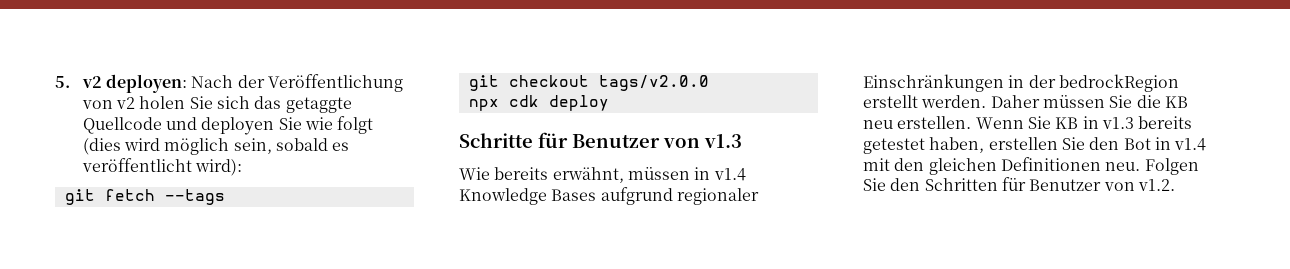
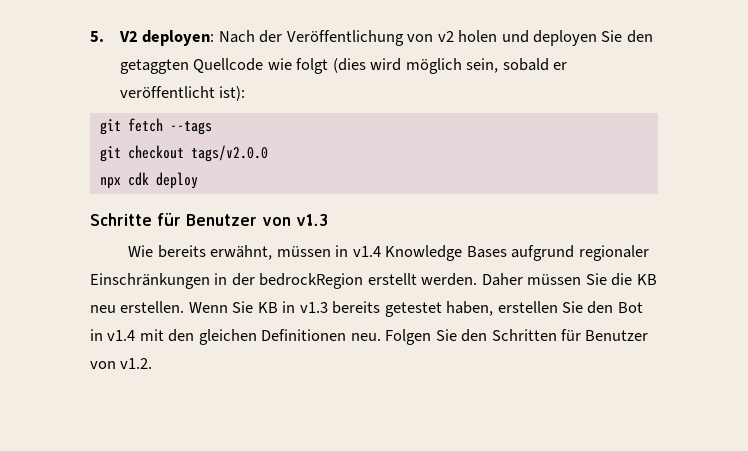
[81,76,102,88] v2 -> [118,31,138,42] V2
[189,96,352,113] [82,117,302,135] Sie sich das getaggte Quellcode und deployen Sie -> [501,30,653,46] [119,58,264,74] und deployen Sie den getaggten Quellcode
[332,142,350,151] [81,158,242,176] es veröffentlicht wird): -> [552,62,567,70] [119,86,246,101] er veröffentlicht ist):

